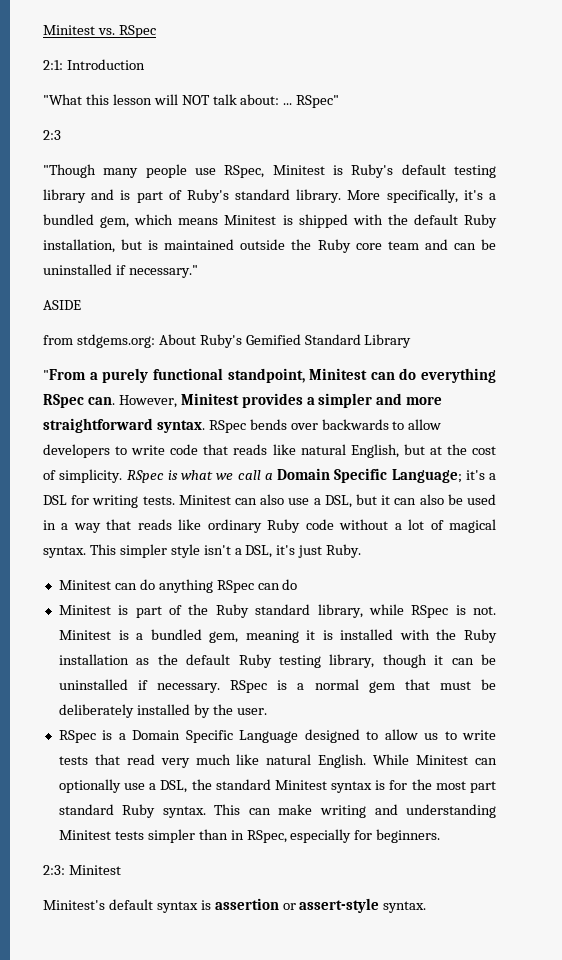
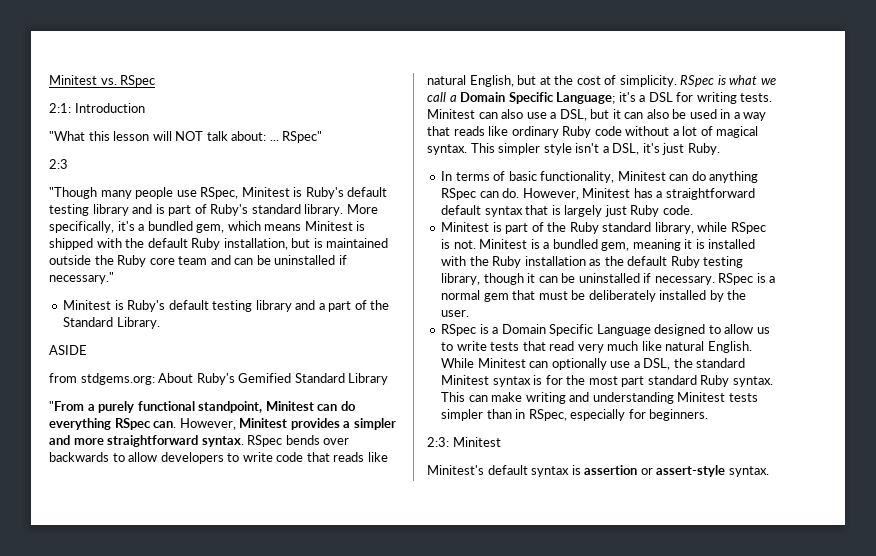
(198, 271) none -> [63,300,390,312] [63,317,160,329] // Minitest is Ruby's default testing library and a part of the Standard Library.
(362, 551) none -> [441,171,615,183] In terms of basic functionality,
[282,579,298,590] do -> [502,188,755,200] [441,205,693,217] do. However, Minitest has a straightforward default syntax that is largely just Ruby code.

